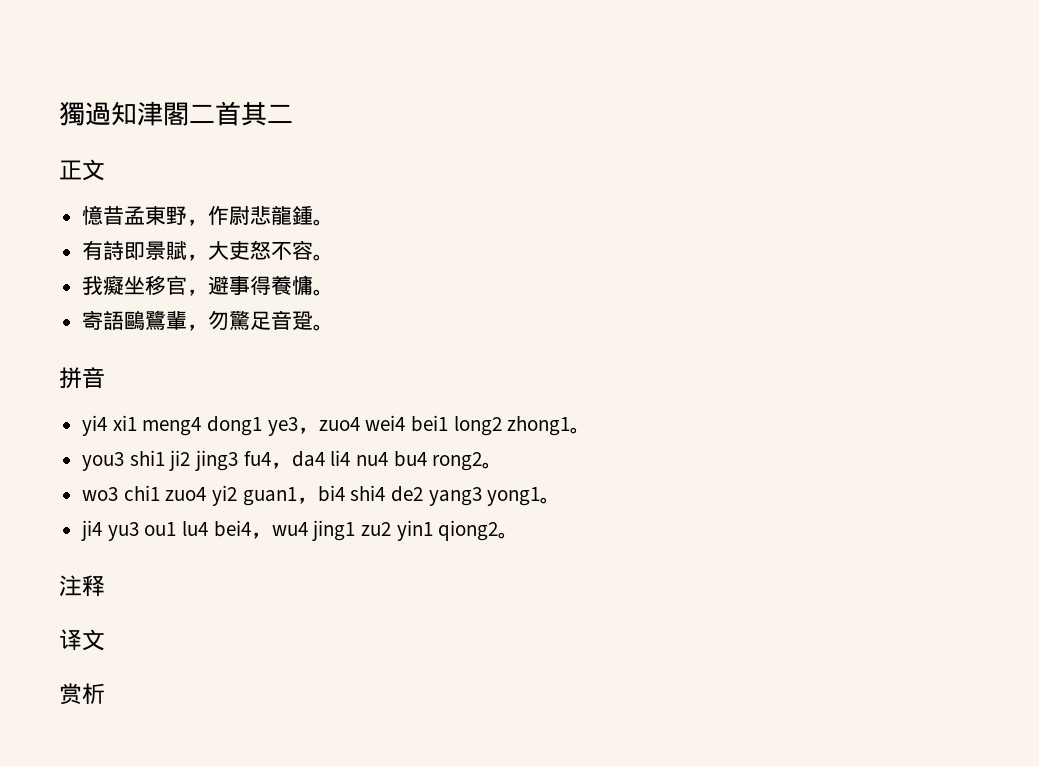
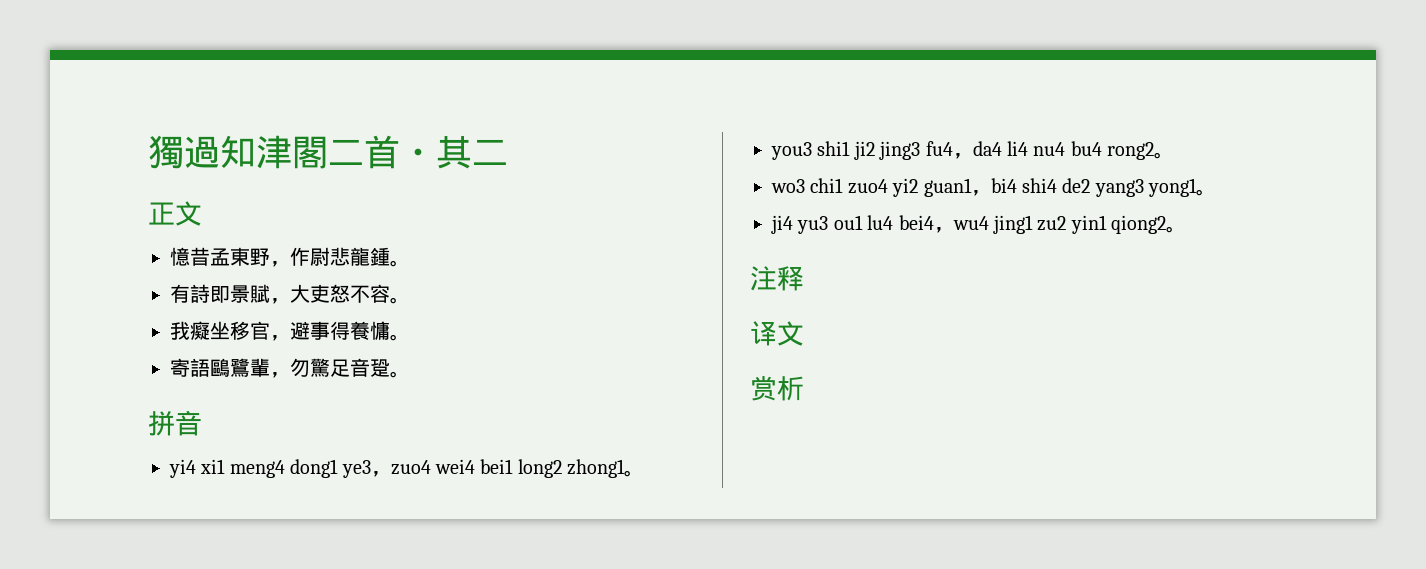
(241, 113) none -> [400,148,436,165] ・

